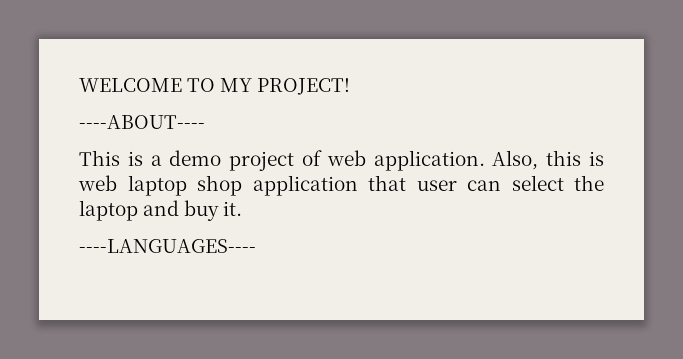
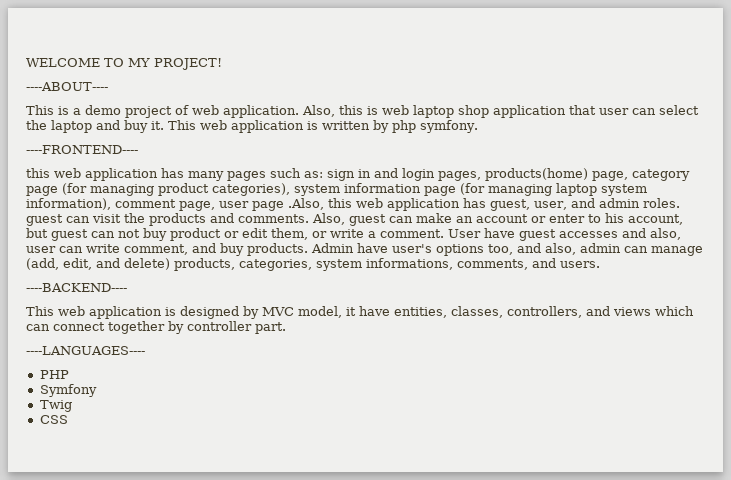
[79,239,256,253] // ----LANGUAGES---- -> [168,120,478,133] [26,145,138,154] [26,168,690,181] [26,183,647,196] [26,198,680,211] [26,213,683,226] [26,228,681,241] [26,243,703,256] [26,258,600,271] [26,283,127,292] [26,306,694,319] [26,321,286,334] [26,346,145,355] [39,370,69,379] [39,384,97,397] [39,400,72,412] [39,415,68,424] This web application is written by php symfony. // ----FRONTEND---- // this web application has many pages such as: sign in and login pages, products(home) page, category page (for managing product categories), system information page (for managing laptop system information), comment page, user page .Also, this web application has guest, user, and admin roles. guest can visit the products and comments. Also, guest can make an account or enter to his account, but guest can not buy product or edit them, or write a comment. User have guest accesses and also, user can write comment, and buy products. Admin have user's options too, and also, admin can manage (add, edit, and delete) products, categories, system informations, comments, and users. // ----BACKEND---- // This web application is designed by MVC model, it have entities, classes, controllers, and views which can connect together by controller part. // ----LANGUAGES---- // PHP // Symfony // Twig // CSS

